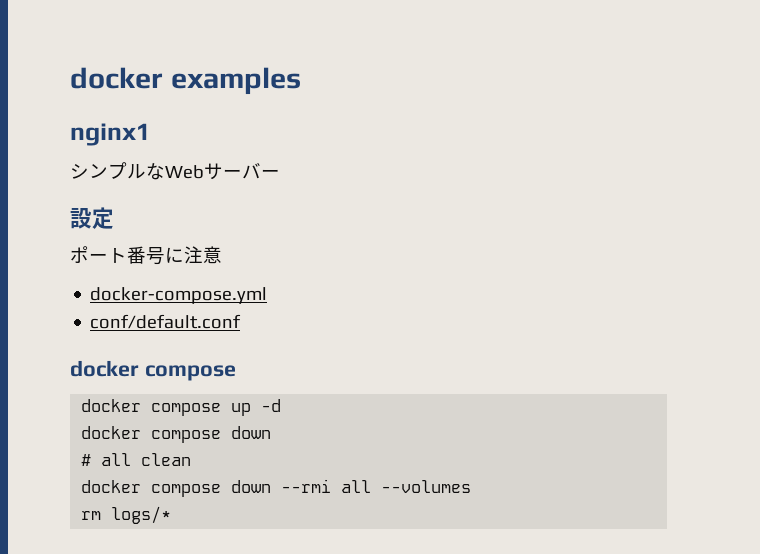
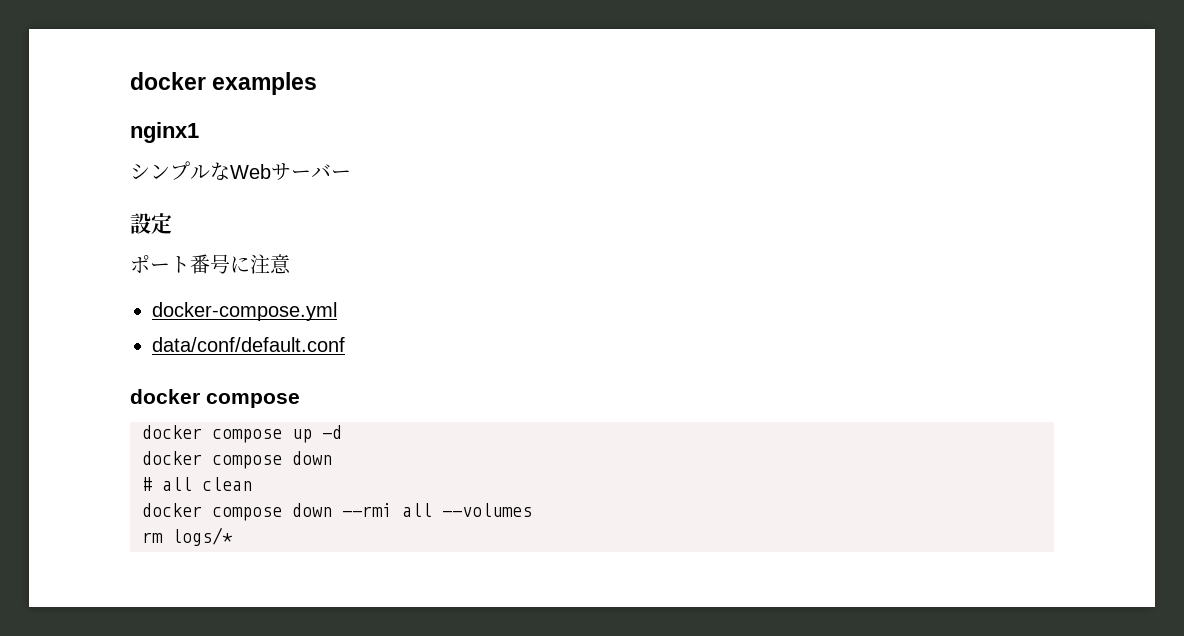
[90,314,242,329] conf/default.conf -> [152,337,345,352] data/conf/default.conf

